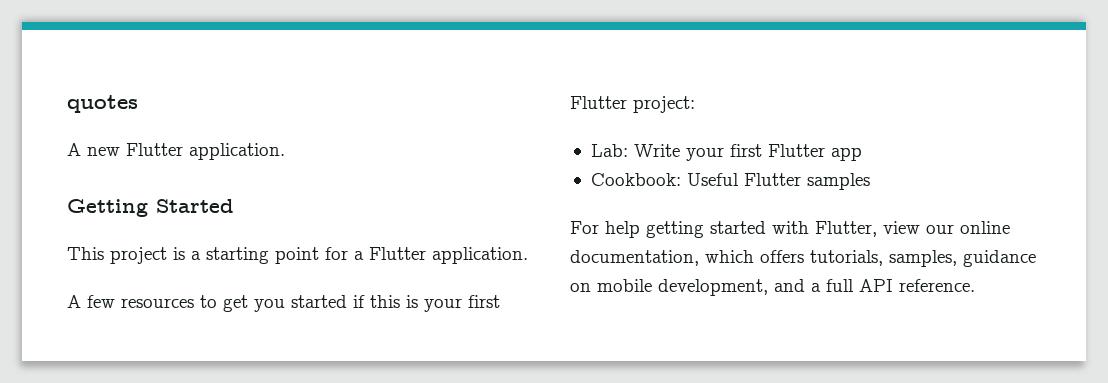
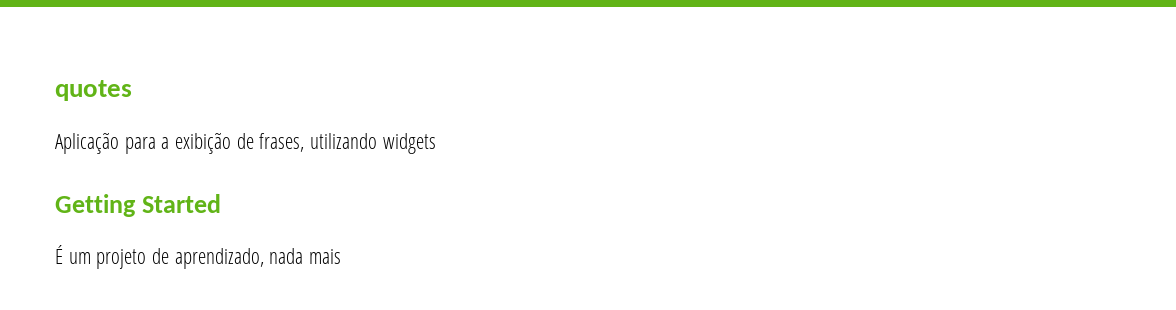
[67,143,285,160] [67,199,234,217] [67,247,528,264] [67,295,500,312] [570,96,695,113] [590,144,862,161] [590,173,870,190] [570,221,1010,238] [570,250,1036,267] [570,279,975,296] A new Flutter application. // Getting Started // This project is a starting point for a Flutter application. // A few resources to get you started if this is your first Flutter project: // Lab: Write your first Flutter app // Cookbook: Useful Flutter samples // For help getting started with Flutter, view our online documentation, which offers tutorials, samples, guidance on mobile development, and a full API reference. -> [55,132,436,154] [55,194,221,217] [55,245,342,269] Aplicação para a exibição de frases, utilizando widgets // Getting Started // É um projeto de aprendizado, nada mais

